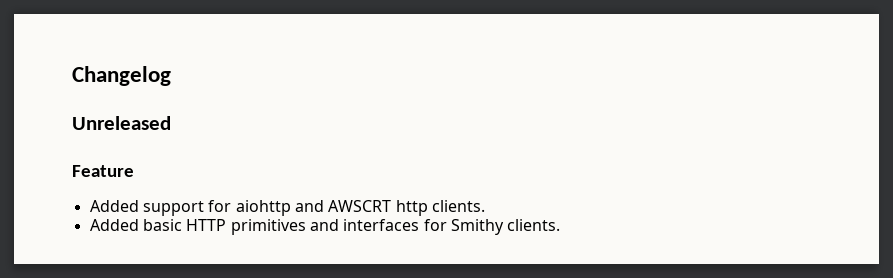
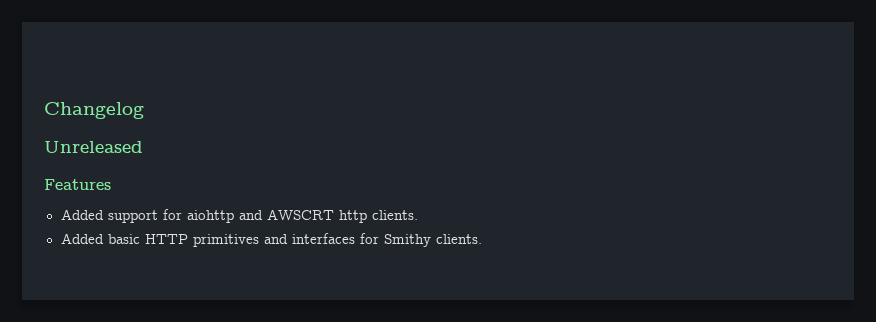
[72,165,134,177] Feature -> [44,179,111,190] Features

